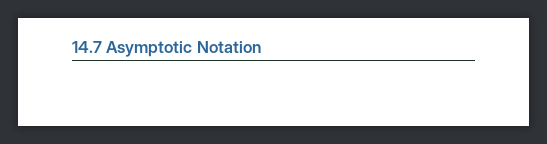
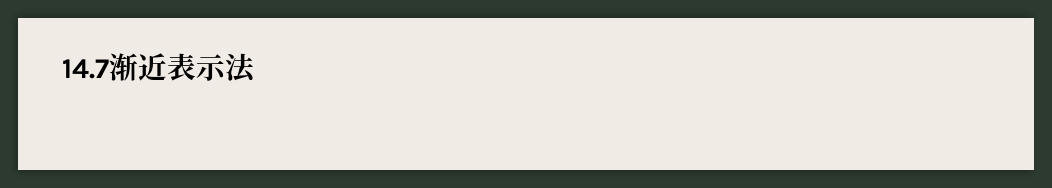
[106,41,261,57] Asymptotic Notation -> [109,53,256,83] 渐近表示法

